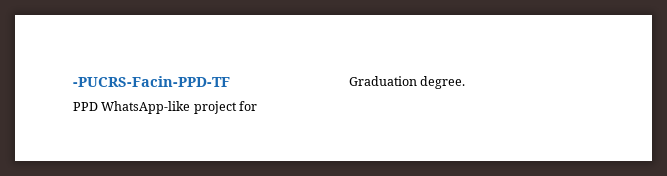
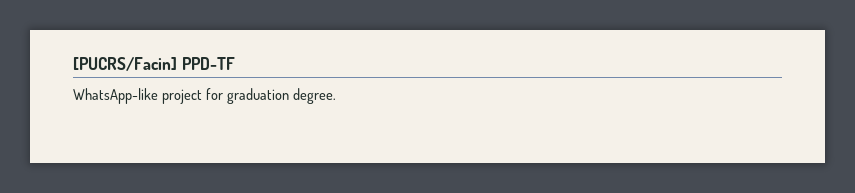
[73,76,230,87] [73,102,98,111] -PUCRS-Facin-PPD-TF // PPD -> [73,57,235,71] [PUCRS/Facin] PPD-TF //
[349,76,417,86] Graduation -> [226,88,289,104] graduation

